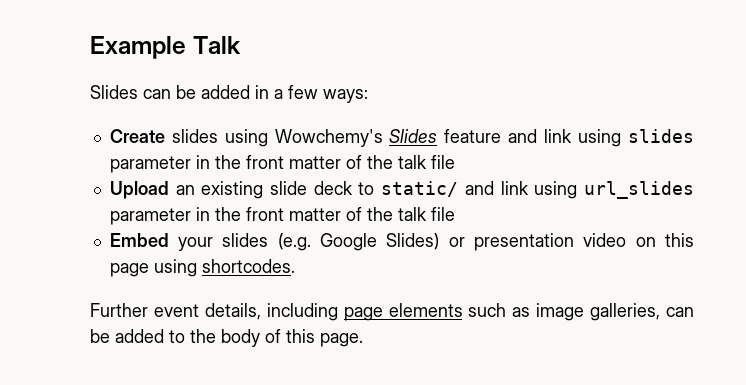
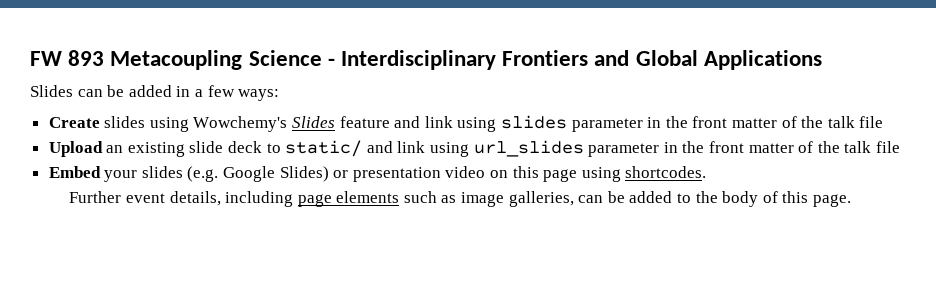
[90,36,241,59] Example Talk -> [30,50,822,70] FW 893 Metacoupling Science - Interdisciplinary Frontiers and Global Applications

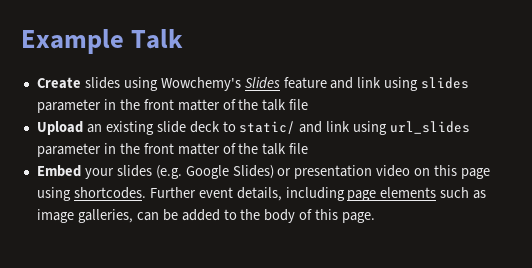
[30,50,822,70] [30,85,280,101] FW 893 Metacoupling Science - Interdisciplinary Frontiers and Global Applications // Slides can be added in a few ways: -> [21,29,184,54] Example Talk
(707, 172) // -> (146, 193) none

